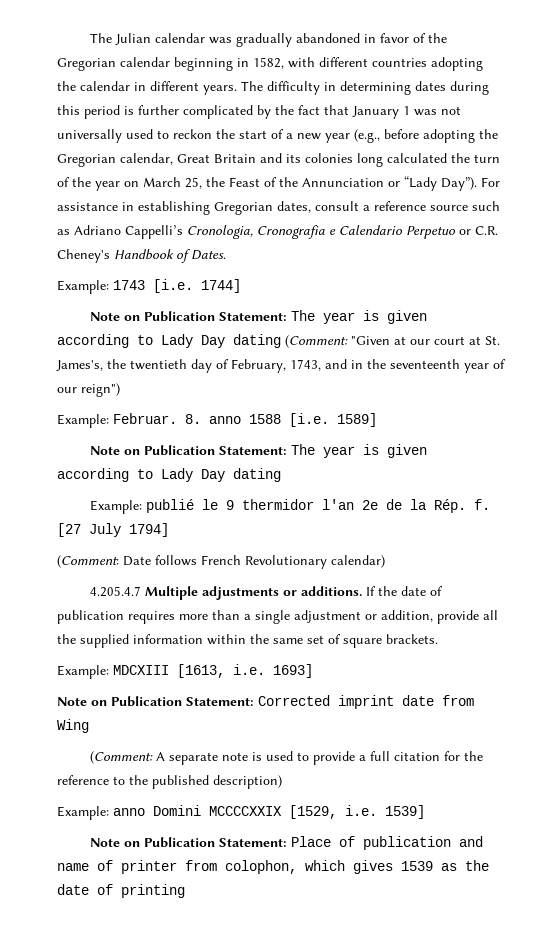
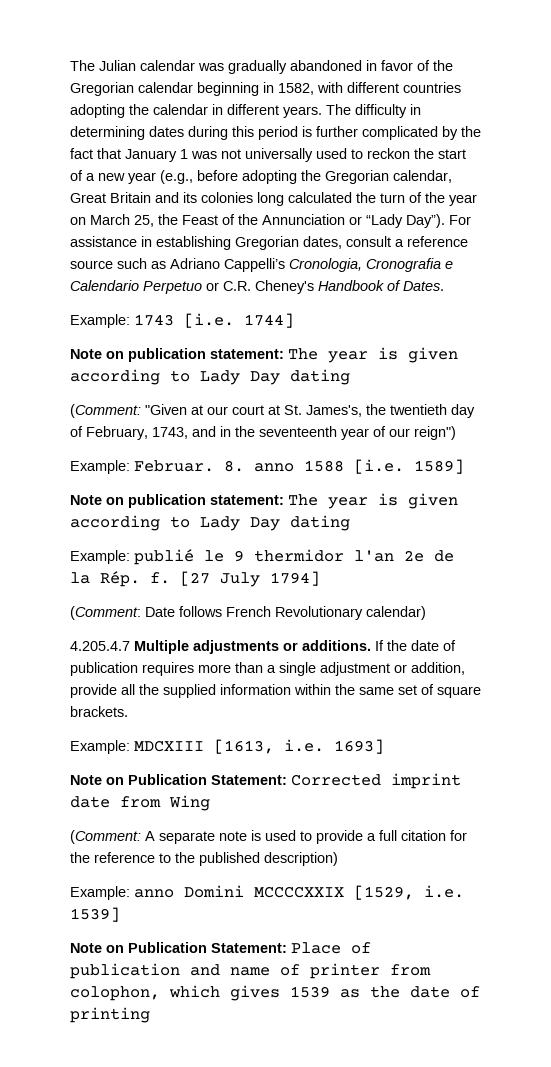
[144,310,428,324] [57,334,281,348] Publication Statement: The year is given according to Lady Day dating -> [128,347,458,363] [70,369,350,385] publication statement: The year is given according to Lady Day dating //
[144,445,288,456] Publication Statement: -> [128,494,284,508] publication statement:

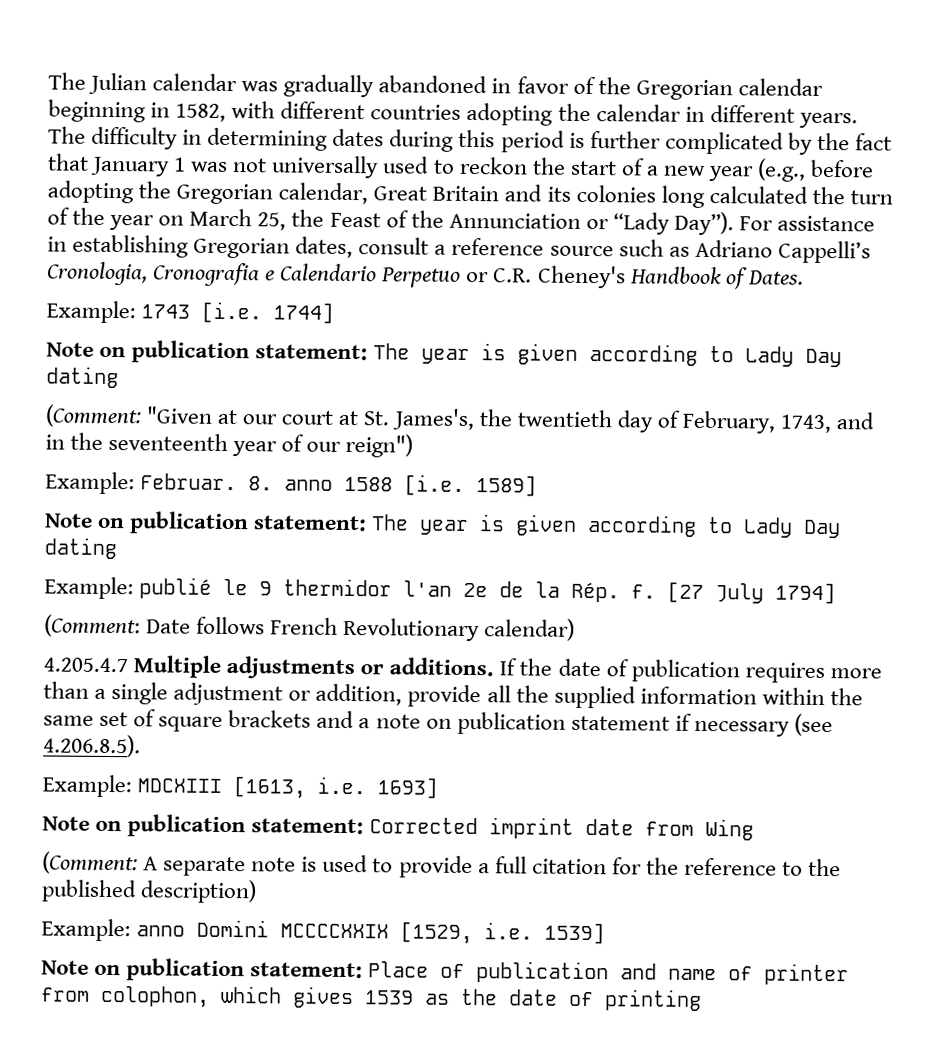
[70,706,128,717] brackets. -> [228,709,833,737] [43,734,141,758] brackets and a note on publication statement if necessary (see 4.206.8.5).
[128,774,287,785] Publication Statement: -> [127,814,365,838] publication statement:
[128,942,287,953] Publication Statement: -> [126,958,364,982] publication statement:

